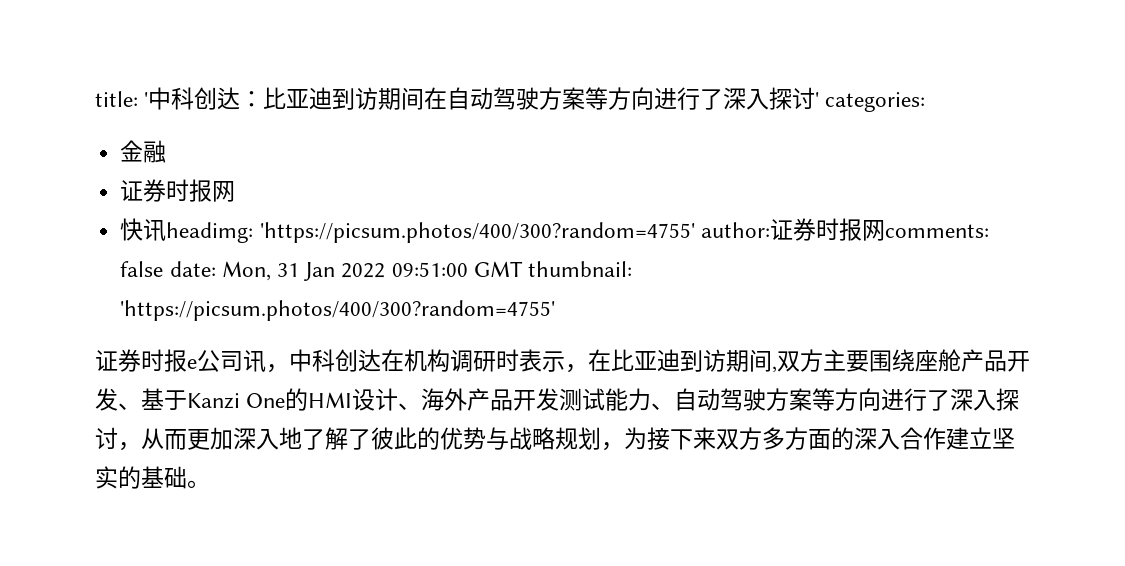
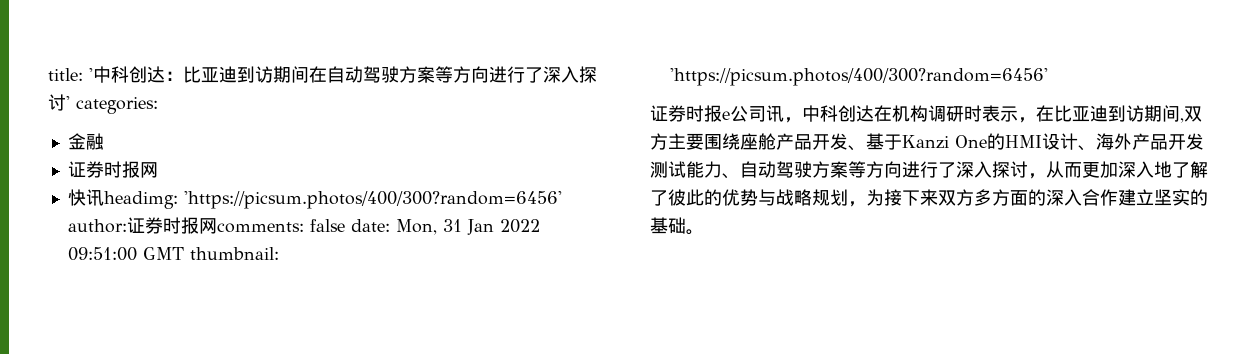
[259,222,695,243] 'https://picsum.photos/400/300?random=4755' -> [183,191,562,209] 'https://picsum.photos/400/300?random=6456'
[120,300,556,321] 'https://picsum.photos/400/300?random=4755' -> [669,68,1048,86] 'https://picsum.photos/400/300?random=6456'

